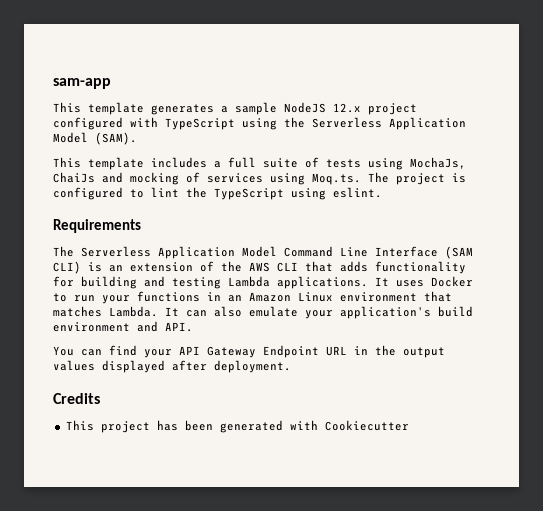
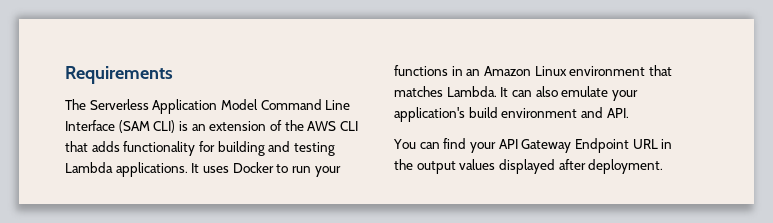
[53,78,111,89] [53,102,417,115] [53,117,466,130] [53,132,137,145] [53,157,466,170] [53,172,466,185] [53,187,382,200] sam-app // This template generates a sample NodeJS 12.x project configured with TypeScript using the Serverless Application Model (SAM). // This template includes a full suite of tests using MochaJs, ChaiJs and mocking of services using Moq.ts. The project is configured to lint the TypeScript using eslint. // -> (65, 75) none
[53,393,100,404] [65,420,409,433] // Credits // This project has been generated with Cookiecutter -> (664, 166) none

